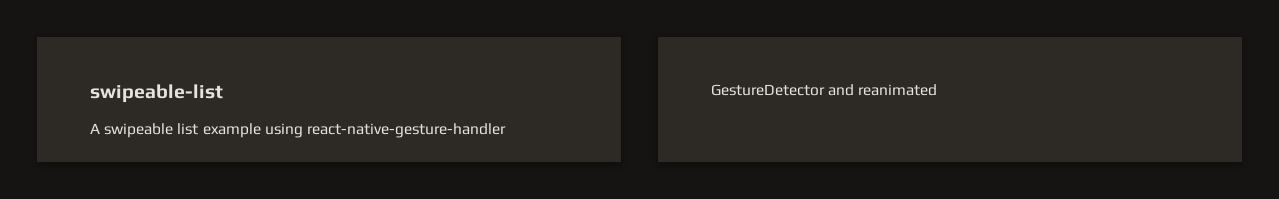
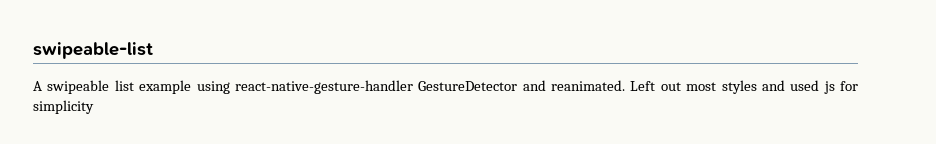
[858,84,938,96] reanimated -> [551,80,858,94] [33,100,94,114] reanimated. Left out most styles and used js for simplicity

